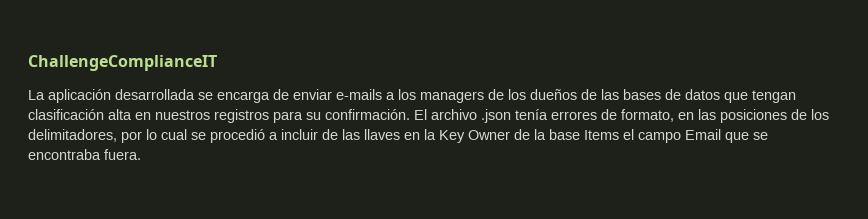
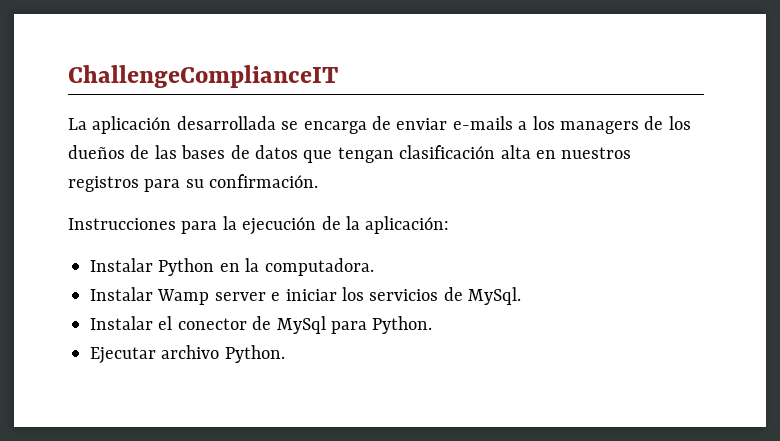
[414,109,829,123] [28,129,768,143] [28,149,141,160] El archivo .json tenía errores de formato, en las posiciones de los delimitadores, por lo cual se procedió a incluir de las llaves en la Key Owner de la base Items el campo Email que se encontraba fuera. -> [68,216,450,235] [90,258,374,276] [90,287,522,305] [90,316,433,334] [90,345,285,364] // Instrucciones para la ejecución de la aplicación: // Instalar Python en la computadora. // Instalar Wamp server e iniciar los servicios de MySql. // Instalar el conector de MySql para Python. // Ejecutar archivo Python.

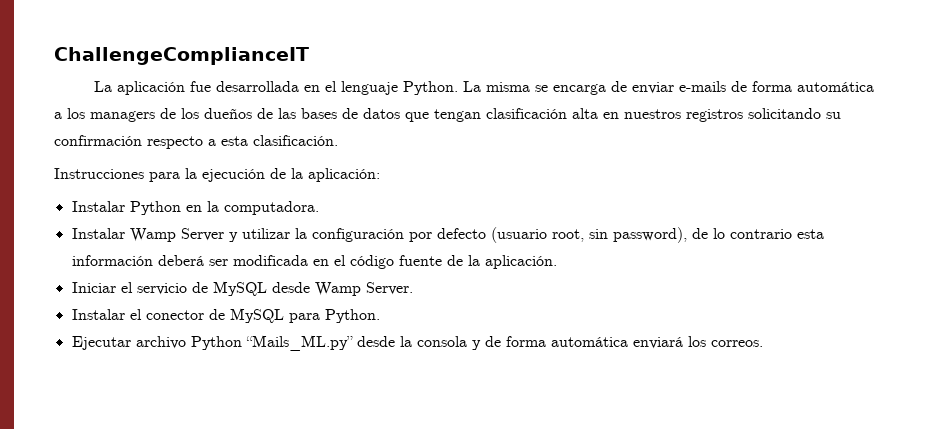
[176,116,276,130] desarrollada -> [190,81,531,95] fue desarrollada en el lenguaje Python. La misma
(513, 123) none -> [731,81,875,92] de forma automática
[144,174,319,192] para su confirmación. -> [748,108,841,119] [54,135,338,149] solicitando su confirmación respecto a esta clasificación.
[214,287,522,305] server e iniciar los servicios de MySql. -> [180,227,824,243] [71,255,557,269] [71,281,413,296] Server y utilizar la configuración por defecto (usuario root, sin password), de lo contrario esta información deberá ser modificada en el código fuente de la aplicación. // Iniciar el servicio de MySQL desde Wamp Server.
[276,316,326,334] MySql -> [229,308,284,323] MySQL
[224,345,285,363] Python. -> [190,335,763,351] Python “Mails_ML.py” desde la consola y de forma automática enviará los correos.

